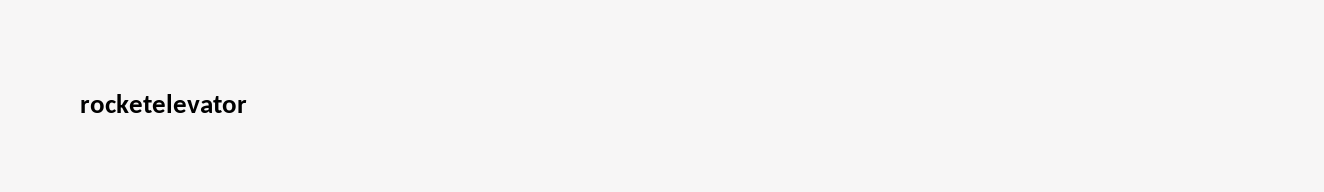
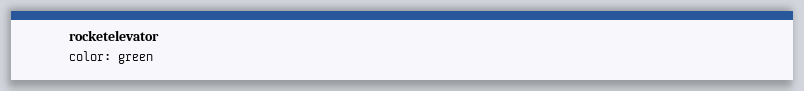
(247, 103) none -> [69,51,153,64] // color: green

